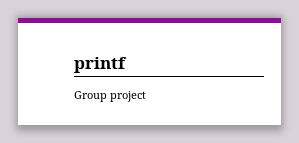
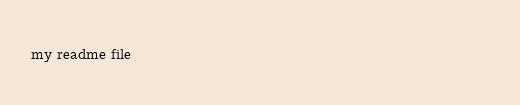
[74,57,127,73] [74,91,146,102] printf // Group project -> [31,49,131,62] my readme file

